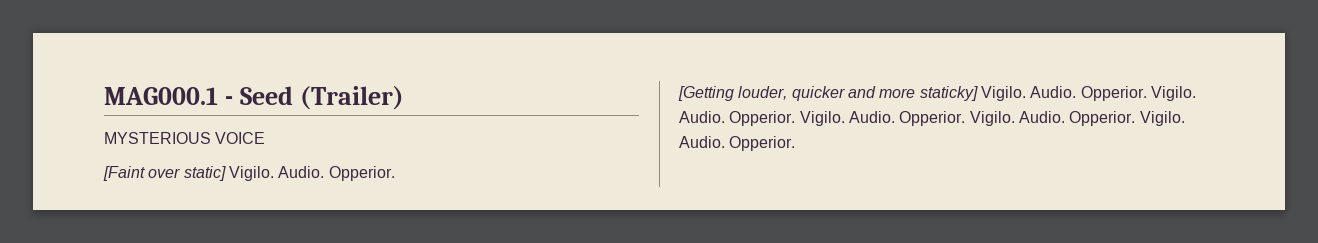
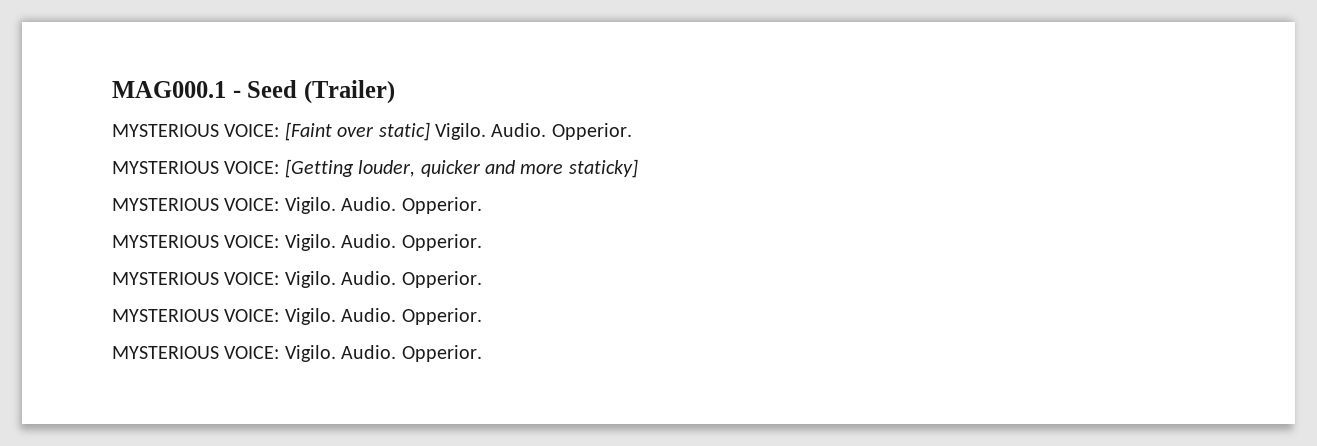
[215,132,266,144] VOICE // -> [224,124,280,137] VOICE:
(395, 173) none -> [112,161,280,174] MYSTERIOUS VOICE:
[980,86,1196,101] [679,111,1136,126] Vigilo. Audio. Opperior. Vigilo. Audio. Opperior. Vigilo. Audio. Opperior. Vigilo. Audio. Opperior. -> [112,197,482,214] [112,234,482,251] [112,271,482,288] [112,308,482,325] [112,346,280,359] // MYSTERIOUS VOICE: Vigilo. Audio. Opperior. // MYSTERIOUS VOICE: Vigilo. Audio. Opperior. // MYSTERIOUS VOICE: Vigilo. Audio. Opperior. // MYSTERIOUS VOICE: Vigilo. Audio. Opperior. // MYSTERIOUS VOICE:

